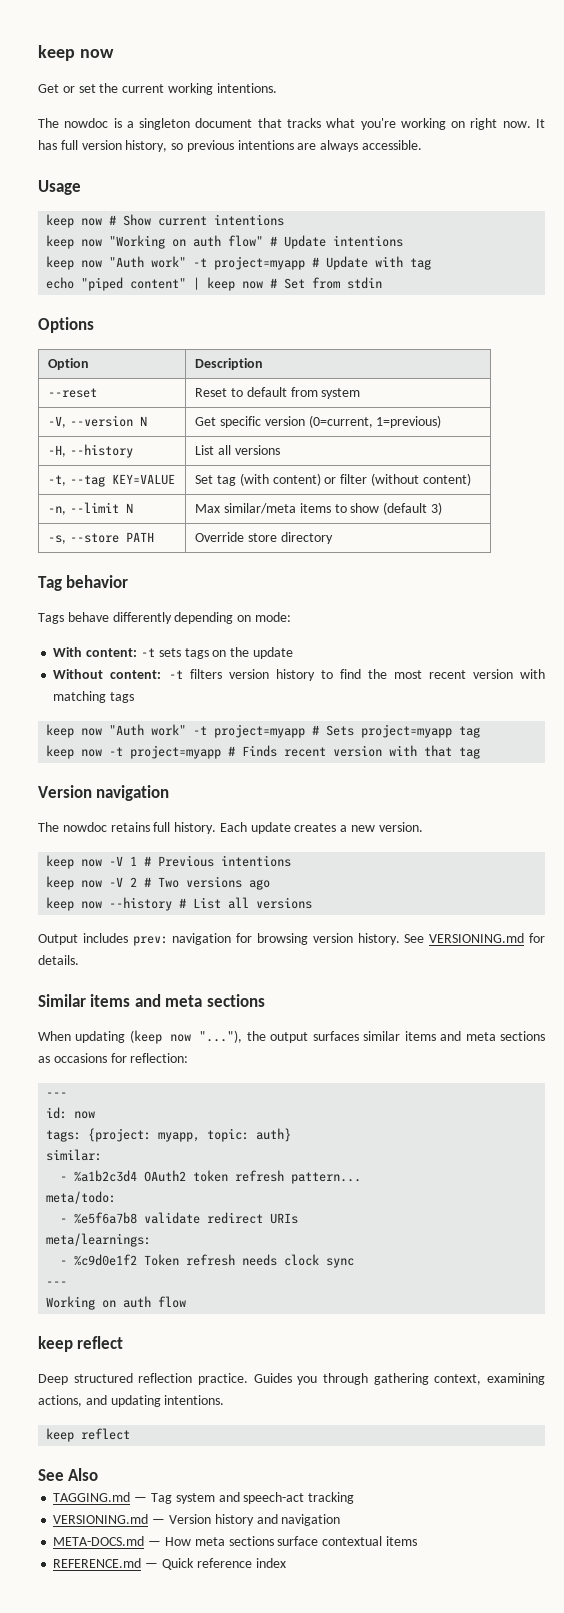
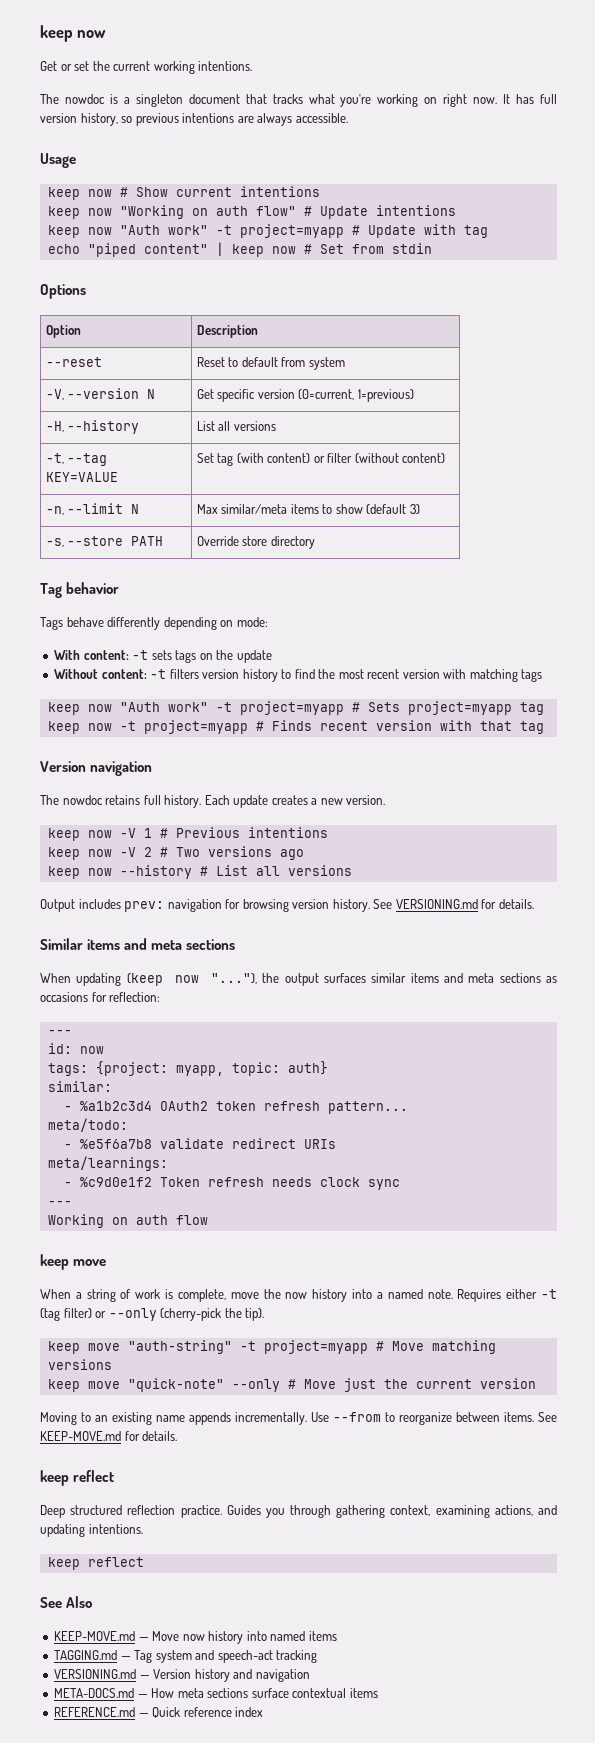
(187, 1302) none -> [40,1254,107,1270] [40,1289,557,1302] [40,1308,265,1321] [47,1340,496,1354] [47,1359,112,1370] [47,1378,536,1392] [40,1412,557,1425] [40,1431,178,1441] // keep move // When a string of work is complete, move the now history into a named note. Requires either -t (tag filter) or --only (cherry-pick the tip). // keep move "auth-string" -t project=myapp # Move matching versions // keep move "quick-note" --only # Move just the current version // Moving to an existing name appends incrementally. Use --from to reorganize between items. See KEEP-MOVE.md for details.
(99, 1474) none -> [54,1631,337,1644] // KEEP-MOVE.md — Move now history into named items

